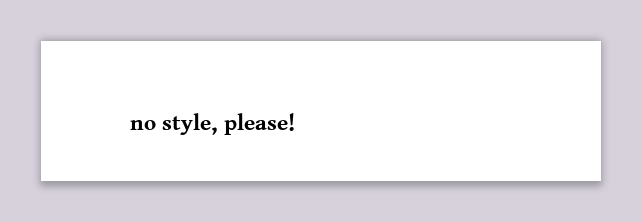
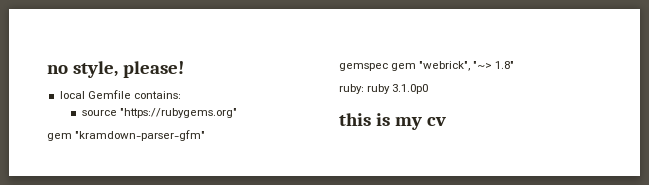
(296, 124) none -> [59,90,181,99] [81,108,237,118] [47,130,206,141] [339,61,515,71] [339,84,429,94] [339,113,446,130] // local Gemfile contains: // source "https://rubygems.org" // gem "kramdown-parser-gfm" // gemspec gem "webrick", "~> 1.8" // ruby: ruby 3.1.0p0 // this is my cv

